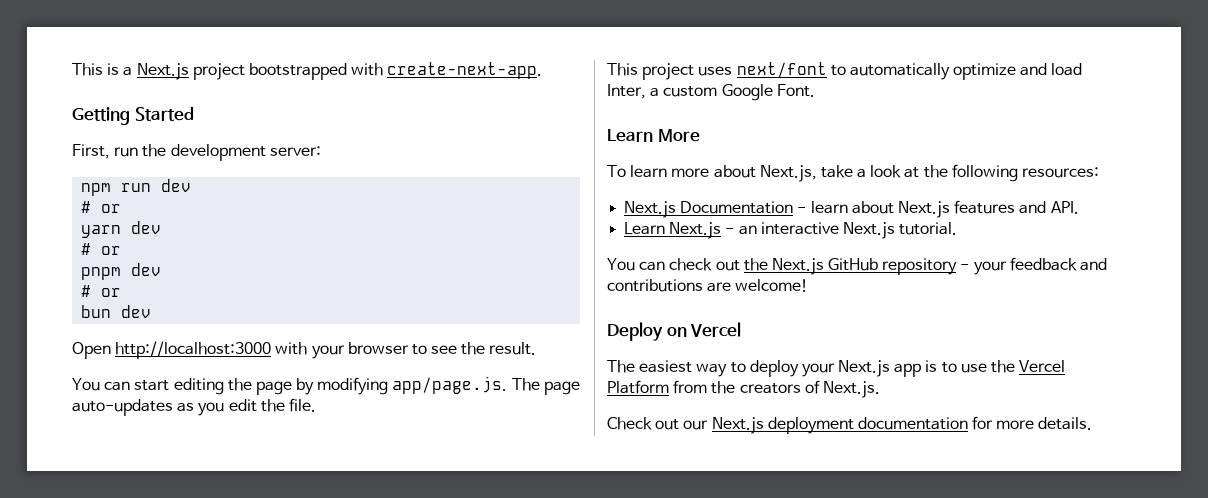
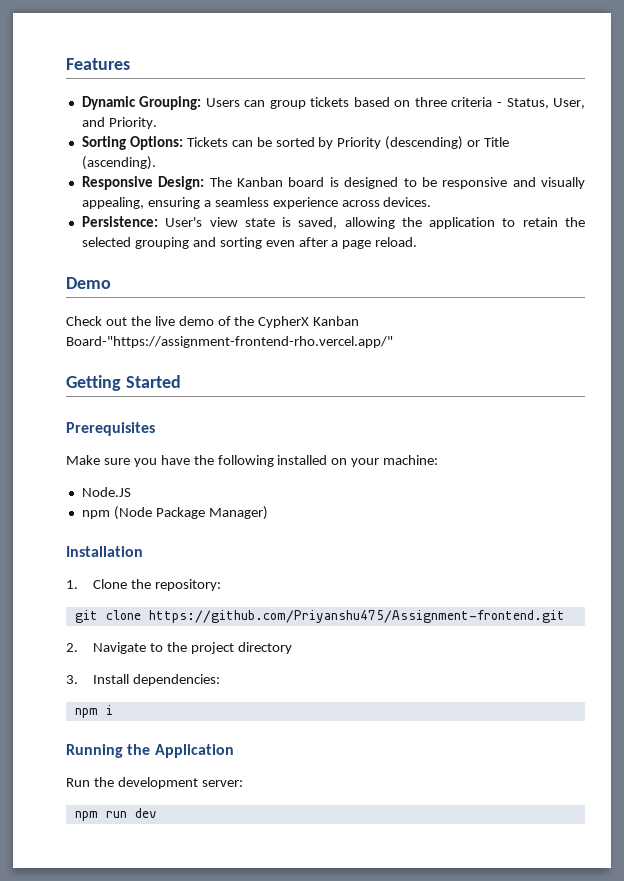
[72,62,543,80] [72,107,194,125] [72,144,139,159] This is a Next.js project bootstrapped with create-next-app. // Getting Started // First, run -> [66,58,130,70] [81,96,585,110] [81,117,157,129] [81,136,510,150] [81,156,156,170] [81,176,585,190] [81,197,432,209] [81,216,585,229] [81,237,418,249] [66,277,111,289] [66,316,360,328] [66,336,393,348] [66,375,181,391] [66,422,155,436] [66,455,439,467] [81,487,131,497] [81,506,268,520] [66,546,143,557] [66,579,221,591] [74,610,565,623] [66,642,292,654] [66,674,220,686] [74,705,113,718] [66,744,234,758] [66,778,90,787] Features // Dynamic Grouping: Users can group tickets based on three criteria - Status, User, and Priority. // Sorting Options: Tickets can be sorted by Priority (descending) or Title (ascending). // Responsive Design: The Kanban board is designed to be responsive and visually appealing, ensuring a seamless experience across devices. // Persistence: User's view state is saved, allowing the application to retain the selected grouping and sorting even after a page reload. // Demo // Check out the live demo of the CypherX Kanban Board-"https://assignment-frontend-rho.vercel.app/" // Getting Started // Prerequisites // Make sure you have the following installed on your machine: // Node.JS // npm (Node Package Manager) // Installation // 1. Clone the repository: // git clone https://github.com/Priyanshu475/Assignment-frontend.git // 2. Navigate to the project directory // 3. Install dependencies: // npm i // Running the Application // Run
[81,201,122,213] [81,221,162,238] [81,243,122,255] [81,263,162,280] [81,285,122,297] [81,305,152,318] [72,341,537,359] [72,376,580,395] [72,398,316,416] [607,62,1083,80] [607,84,815,101] [607,129,700,142] [607,164,1100,182] [624,200,1079,218] [624,222,958,239] [607,257,1108,275] [607,279,809,292] [607,322,742,341] [607,360,1066,377] [607,380,880,398] [607,416,1093,434] // # or // yarn dev // # or // pnpm dev // # or // bun dev // Open http://localhost:3000 with your browser to see the result. // You can start editing the page by modifying app/page.js. The page auto-updates as you edit the file. // This project uses next/font to automatically optimize and load Inter, a custom Google Font. // Learn More // To learn more about Next.js, take a look at the following resources: // Next.js Documentation - learn about Next.js features and API. // Learn Next.js - an interactive Next.js tutorial. // You can check out the Next.js GitHub repository - your feedback and contributions are welcome! // Deploy on Vercel // The easiest way to deploy your Next.js app is to use the Vercel Platform from the creators of Next.js. // Check out our Next.js deployment documentation for more details. -> (157, 813) none

